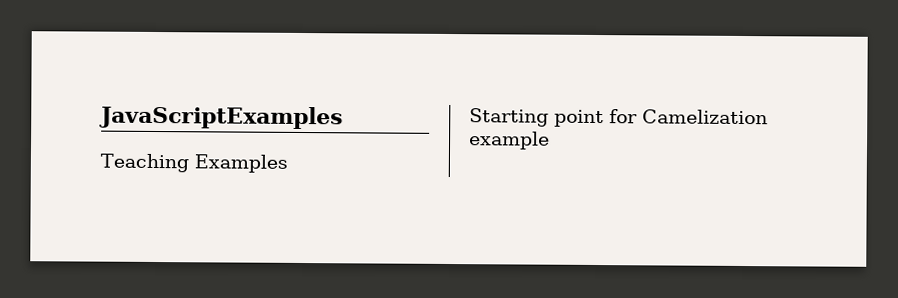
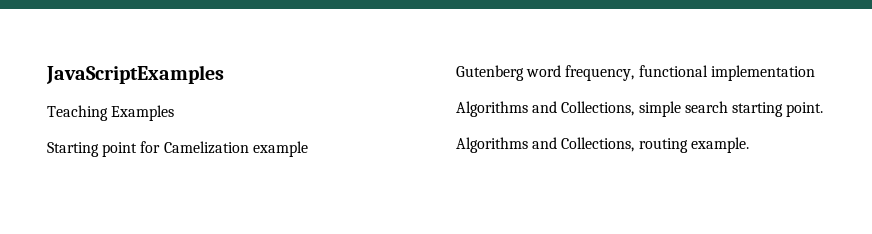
(550, 140) none -> [456,65,815,81] [456,101,824,117] [456,137,749,153] // Gutenberg word frequency, functional implementation // Algorithms and Collections, simple search starting point. // Algorithms and Collections, routing example.

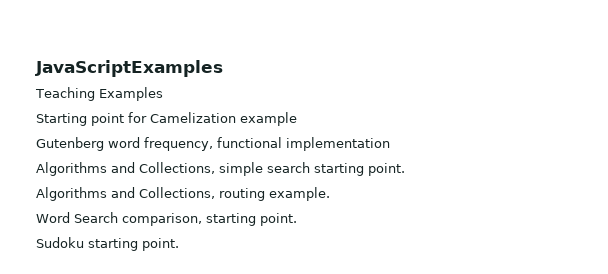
(749, 145) none -> [36,212,297,226] [36,237,179,251] // Word Search comparison, starting point. // Sudoku starting point.

